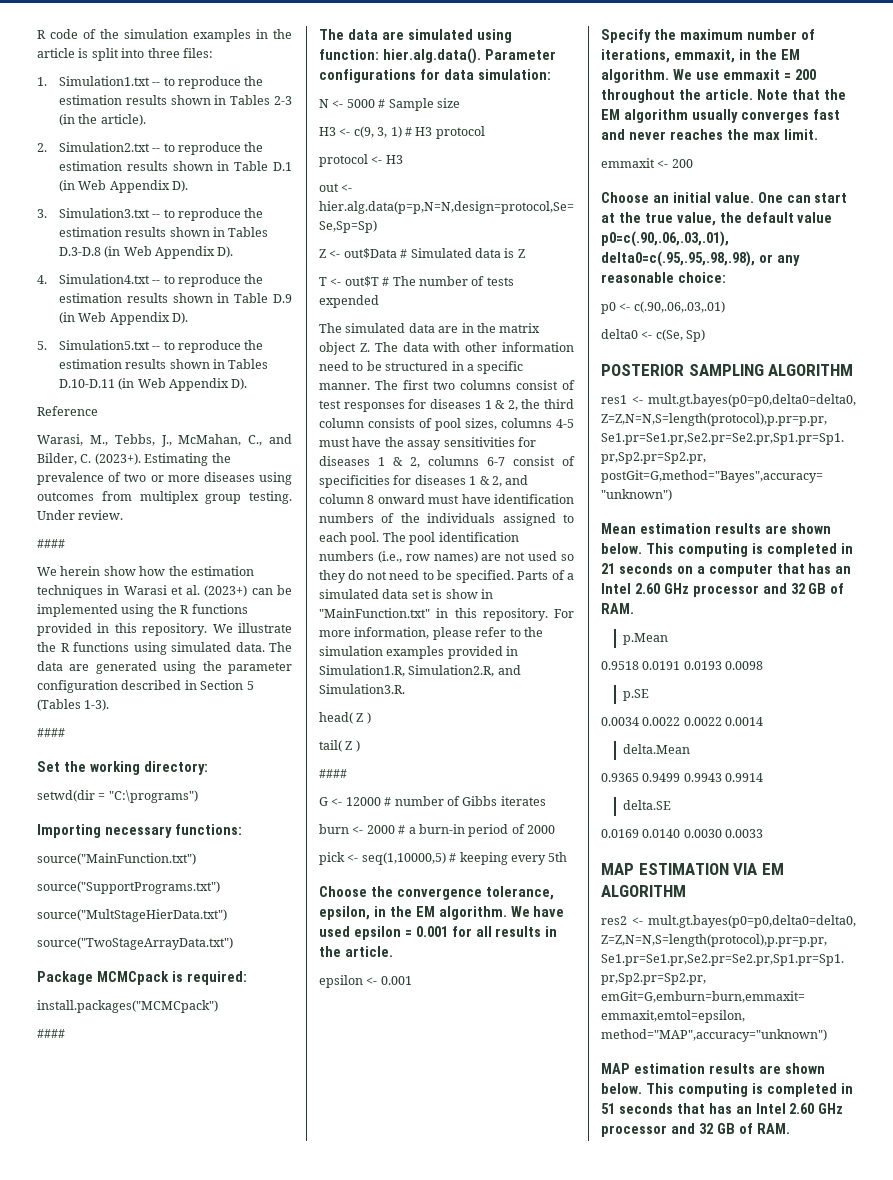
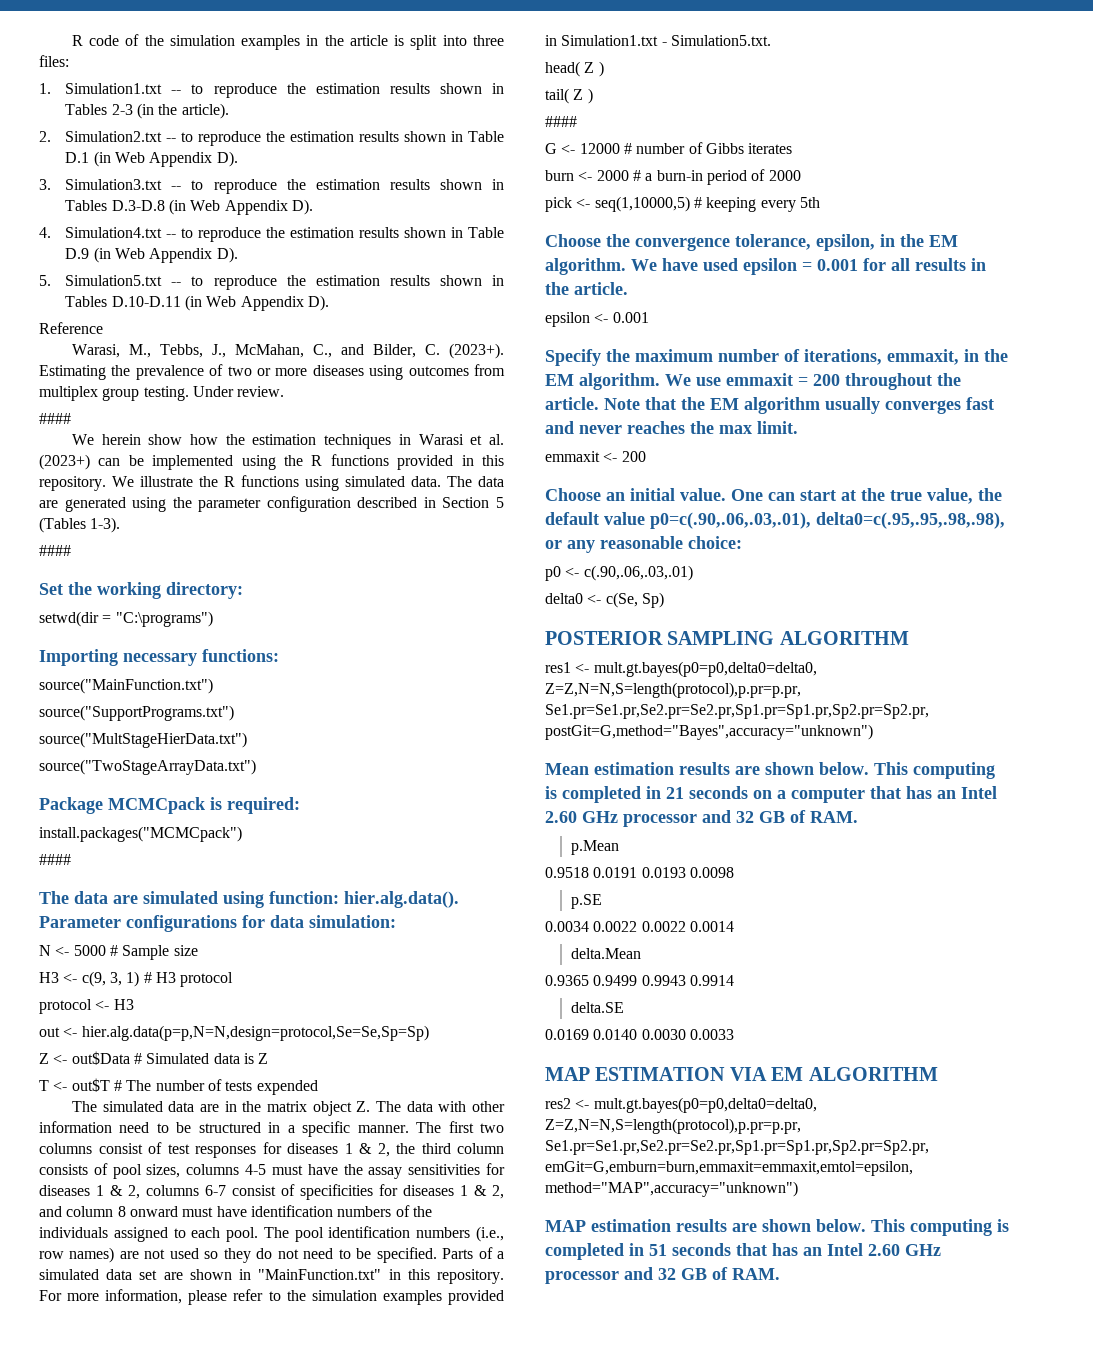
[432,589,478,599] is show -> [163,1269,232,1280] are shown
[319,665,521,677] [319,684,405,694] Simulation1.R, Simulation2.R, and Simulation3.R. -> [561,35,771,46] Simulation1.txt - Simulation5.txt.

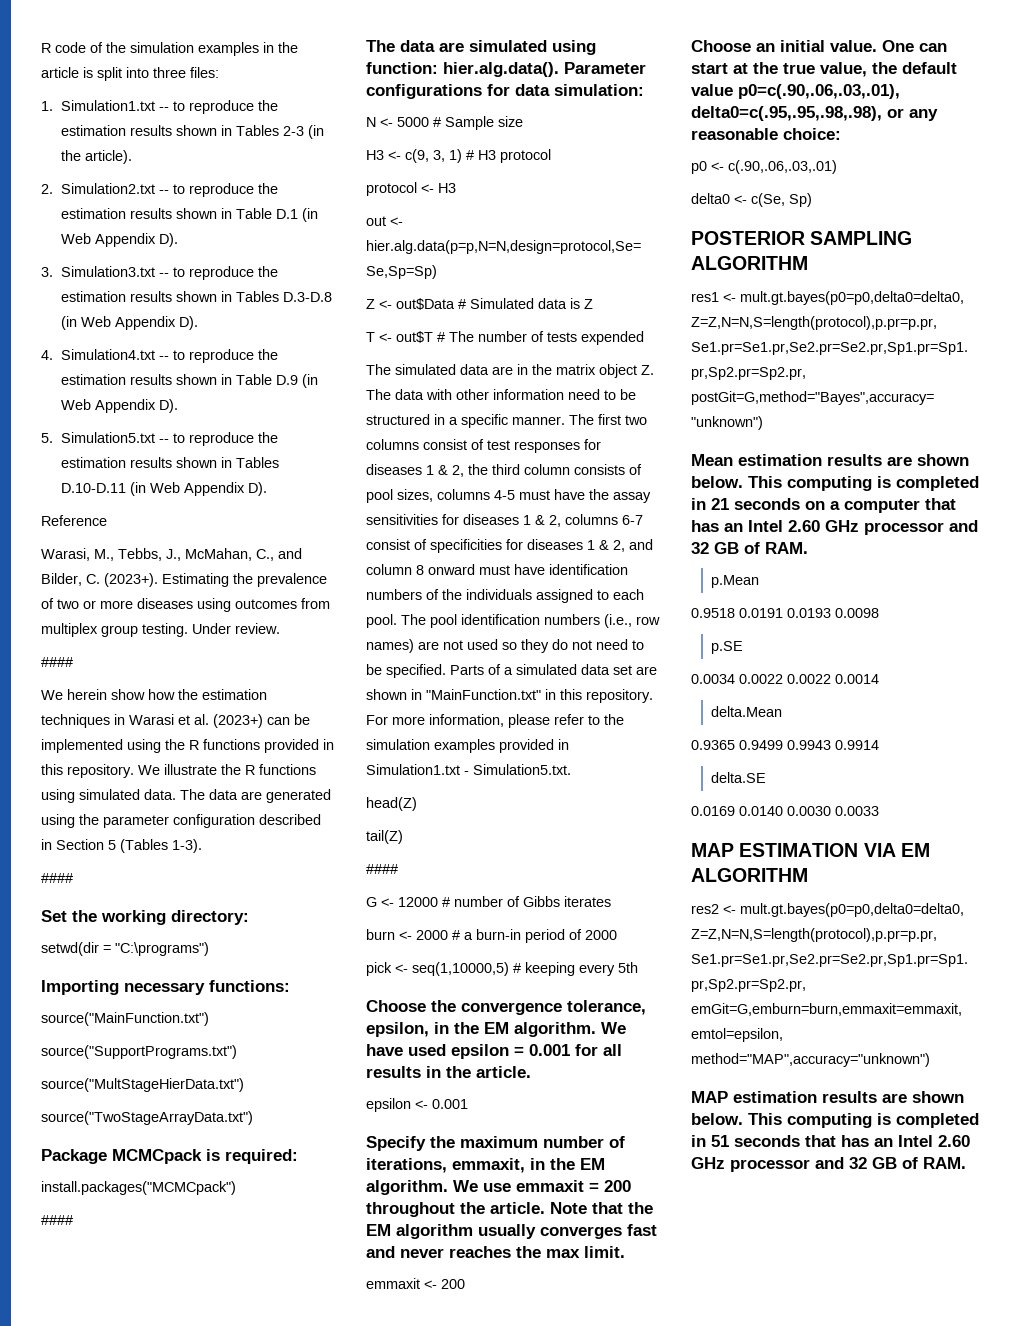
[545,61,604,77] [545,88,593,104] head( Z ) // tail( Z ) -> [366,797,417,811] [366,830,403,844] head(Z) // tail(Z)

